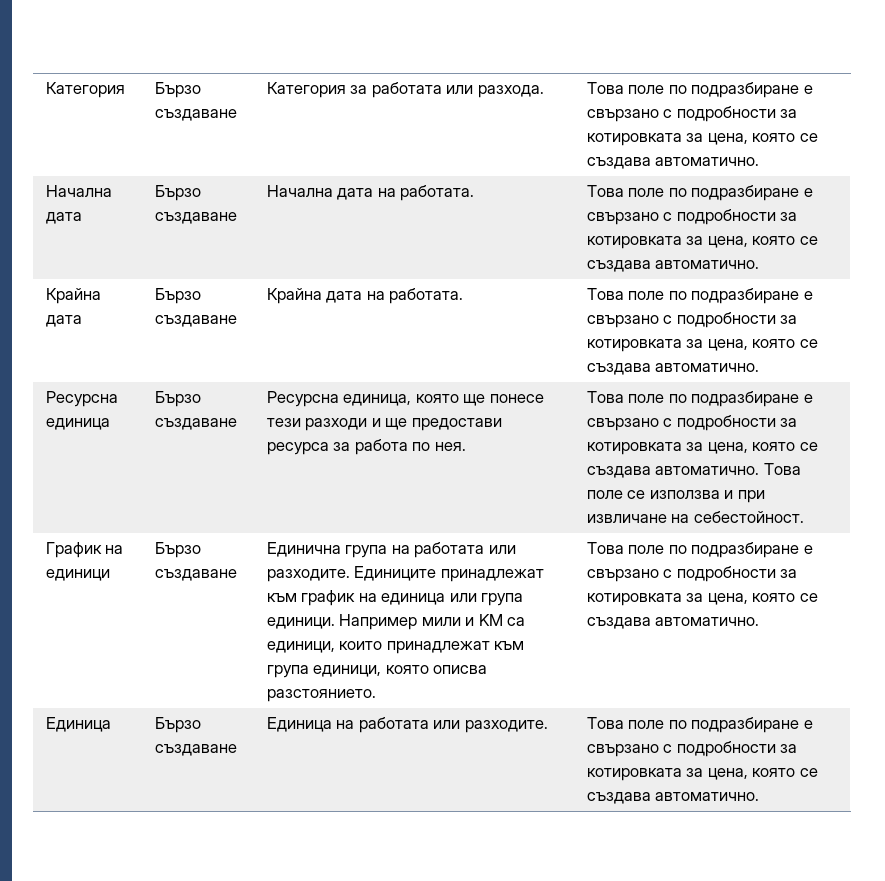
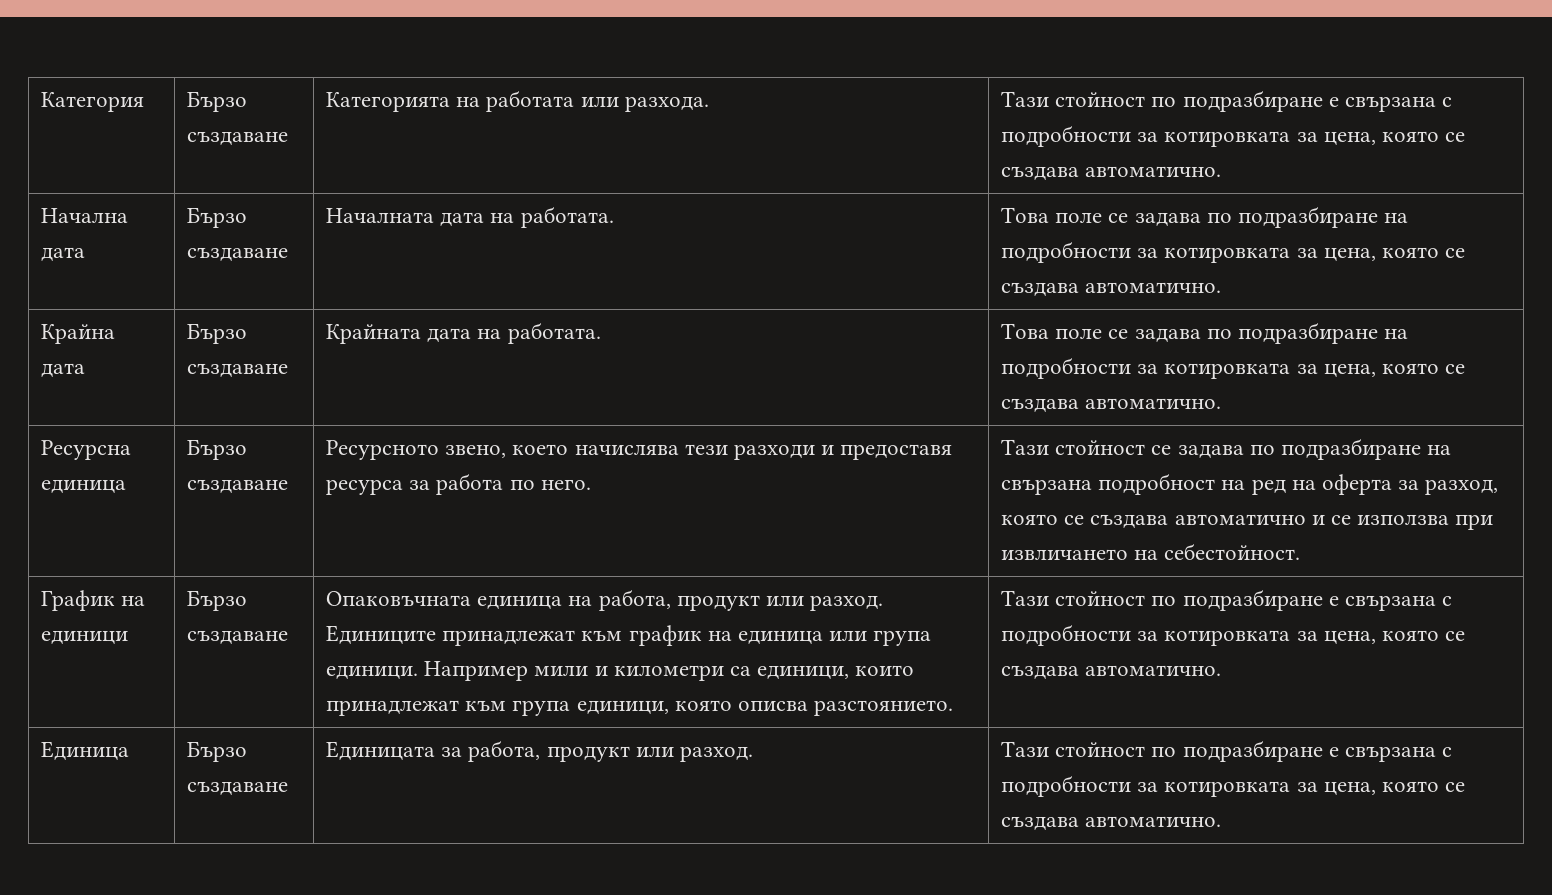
[266,82,368,98] Категория за -> [325,92,481,112] Категорията на
[586,82,813,98] [586,109,659,122] Това поле по подразбиране е свързано -> [1000,90,1437,112] Тази стойност по подразбиране е свързана
[266,185,475,201] [586,185,813,201] [586,212,673,225] Начална дата на работата. | Това поле по подразбиране е свързано с -> [325,206,614,228] [1000,206,1409,228] Началната дата на работата. | Това поле се задава по подразбиране на
[266,288,464,304] [586,288,813,304] [586,315,673,328] Крайна дата на работата. | Това поле по подразбиране е свързано с -> [325,322,601,344] [1000,322,1409,344] Крайната дата на работата. | Това поле се задава по подразбиране на
[266,391,544,407] Ресурсна единица, която ще понесе -> [325,440,679,460] Ресурсното звено, което начислява
[385,418,502,431] ще предостави -> [840,444,953,460] предоставя
[434,442,466,451] [586,391,813,407] [586,415,798,431] [586,442,818,455] [586,463,801,478] [586,490,765,503] [586,514,667,523] нея. | Това поле по подразбиране е свързано с подробности за котировката за цена, която се създава автоматично. Това поле се използва и при извличане -> [540,479,591,490] [1000,438,1452,460] [1000,473,1499,495] [1000,514,1494,530] [1000,549,1128,560] него. | Тази стойност се задава по подразбиране на свързана подробност на ред на оферта за разход, която се създава автоматично и се използва при извличането
[266,542,516,558] [266,569,350,582] Единична група на работата или разходите. -> [325,589,884,611] Опаковъчната единица на работа, продукт или разход.
[478,614,503,626] KM -> [613,665,724,681] километри
[586,542,813,558] [586,569,659,582] Това поле по подразбиране е свързано -> [1000,589,1437,611] Тази стойност по подразбиране е свързана
[266,717,548,733] [586,717,813,733] [586,744,659,757] Единица на работата или разходите. | Това поле по подразбиране е свързано -> [325,740,754,762] [1000,740,1437,762] Единицата за работа, продукт или разход. | Тази стойност по подразбиране е свързана

